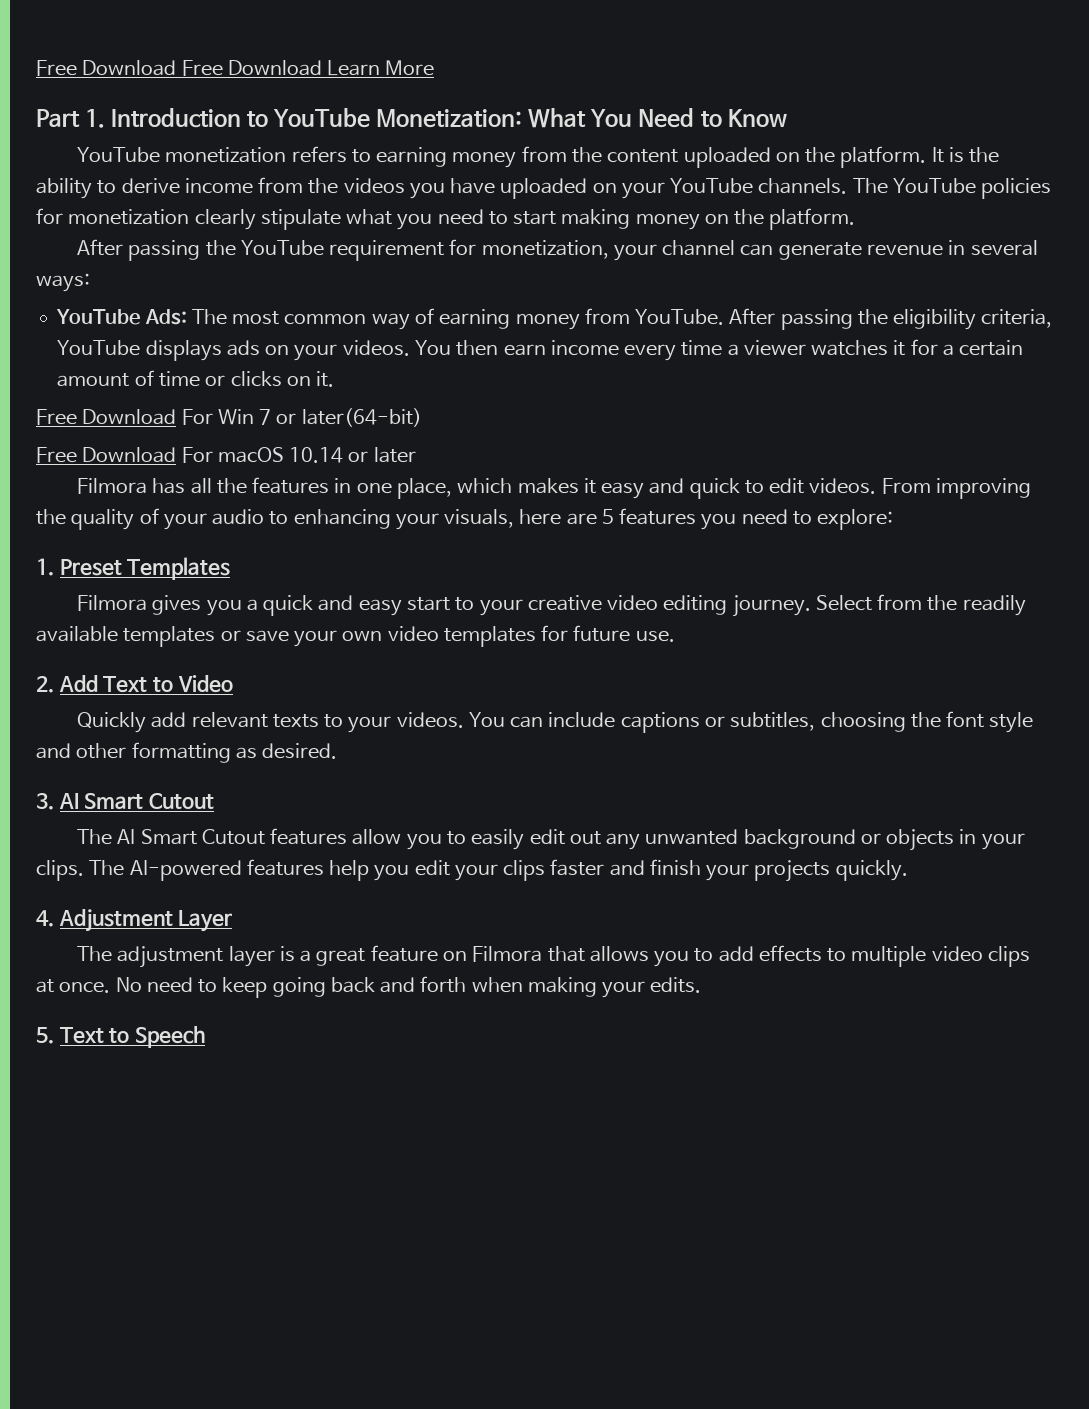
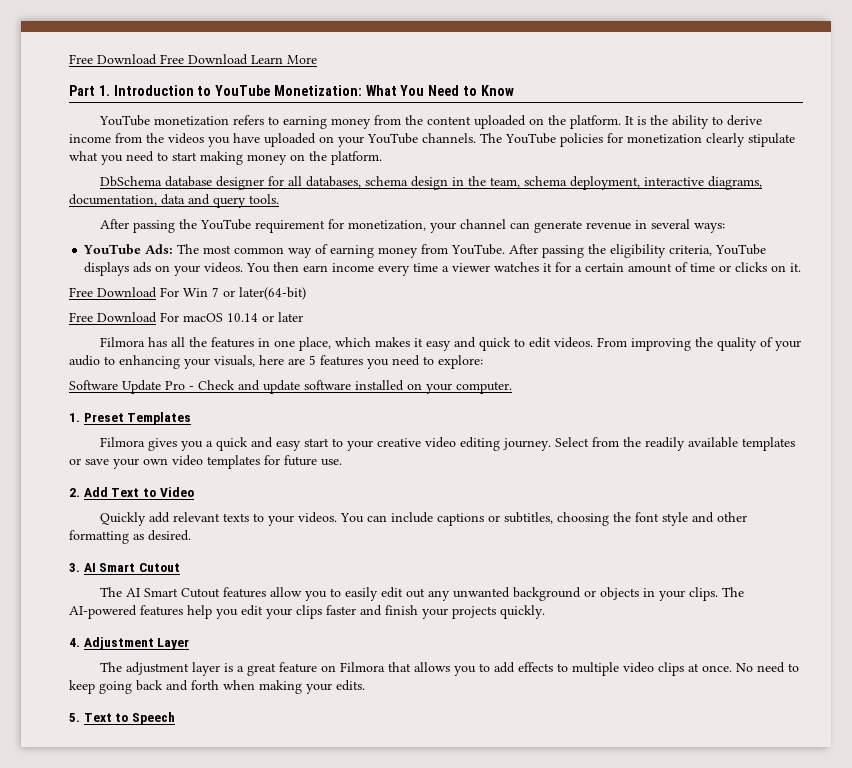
(856, 219) none -> [99,176,762,190] [69,194,279,208] // DbSchema database designer for all databases, schema design in the team, schema deployment, interactive diagrams, documentation, data and query tools.
(894, 519) none -> [69,380,512,394] // Software Update Pro - Check and update software installed on your computer.

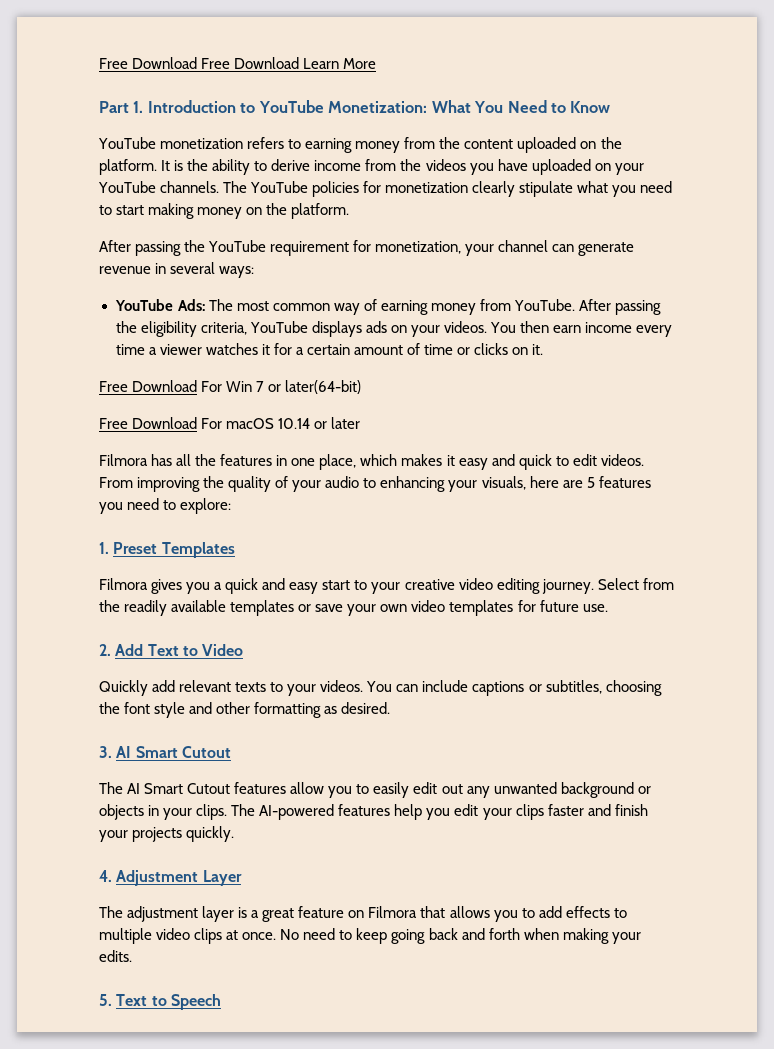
[99,176,762,190] [69,194,279,208] // DbSchema database designer for all databases, schema design in the team, schema deployment, interactive diagrams, documentation, data and query tools. -> (350, 211) none
[69,380,512,394] // Software Update Pro - Check and update software installed on your computer. -> (232, 506) none

